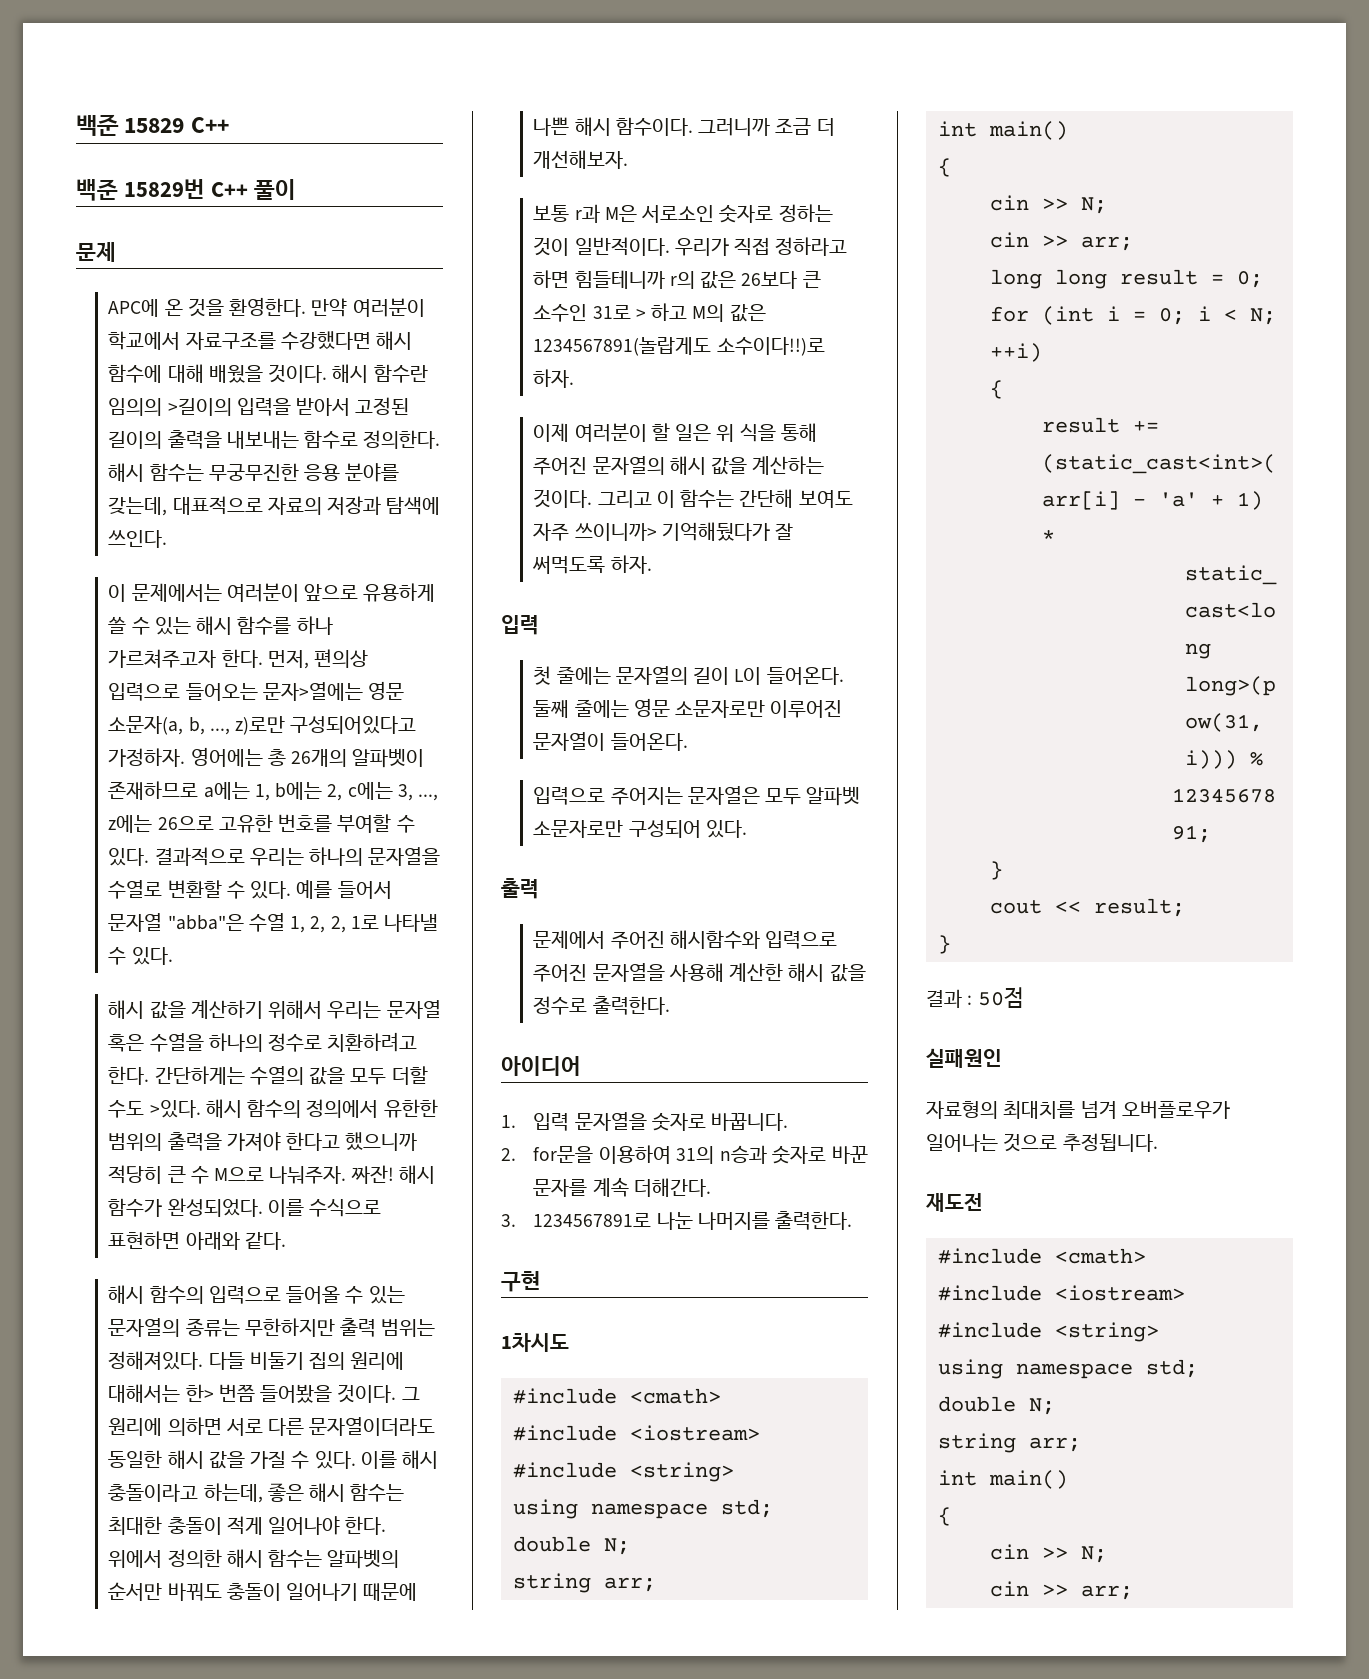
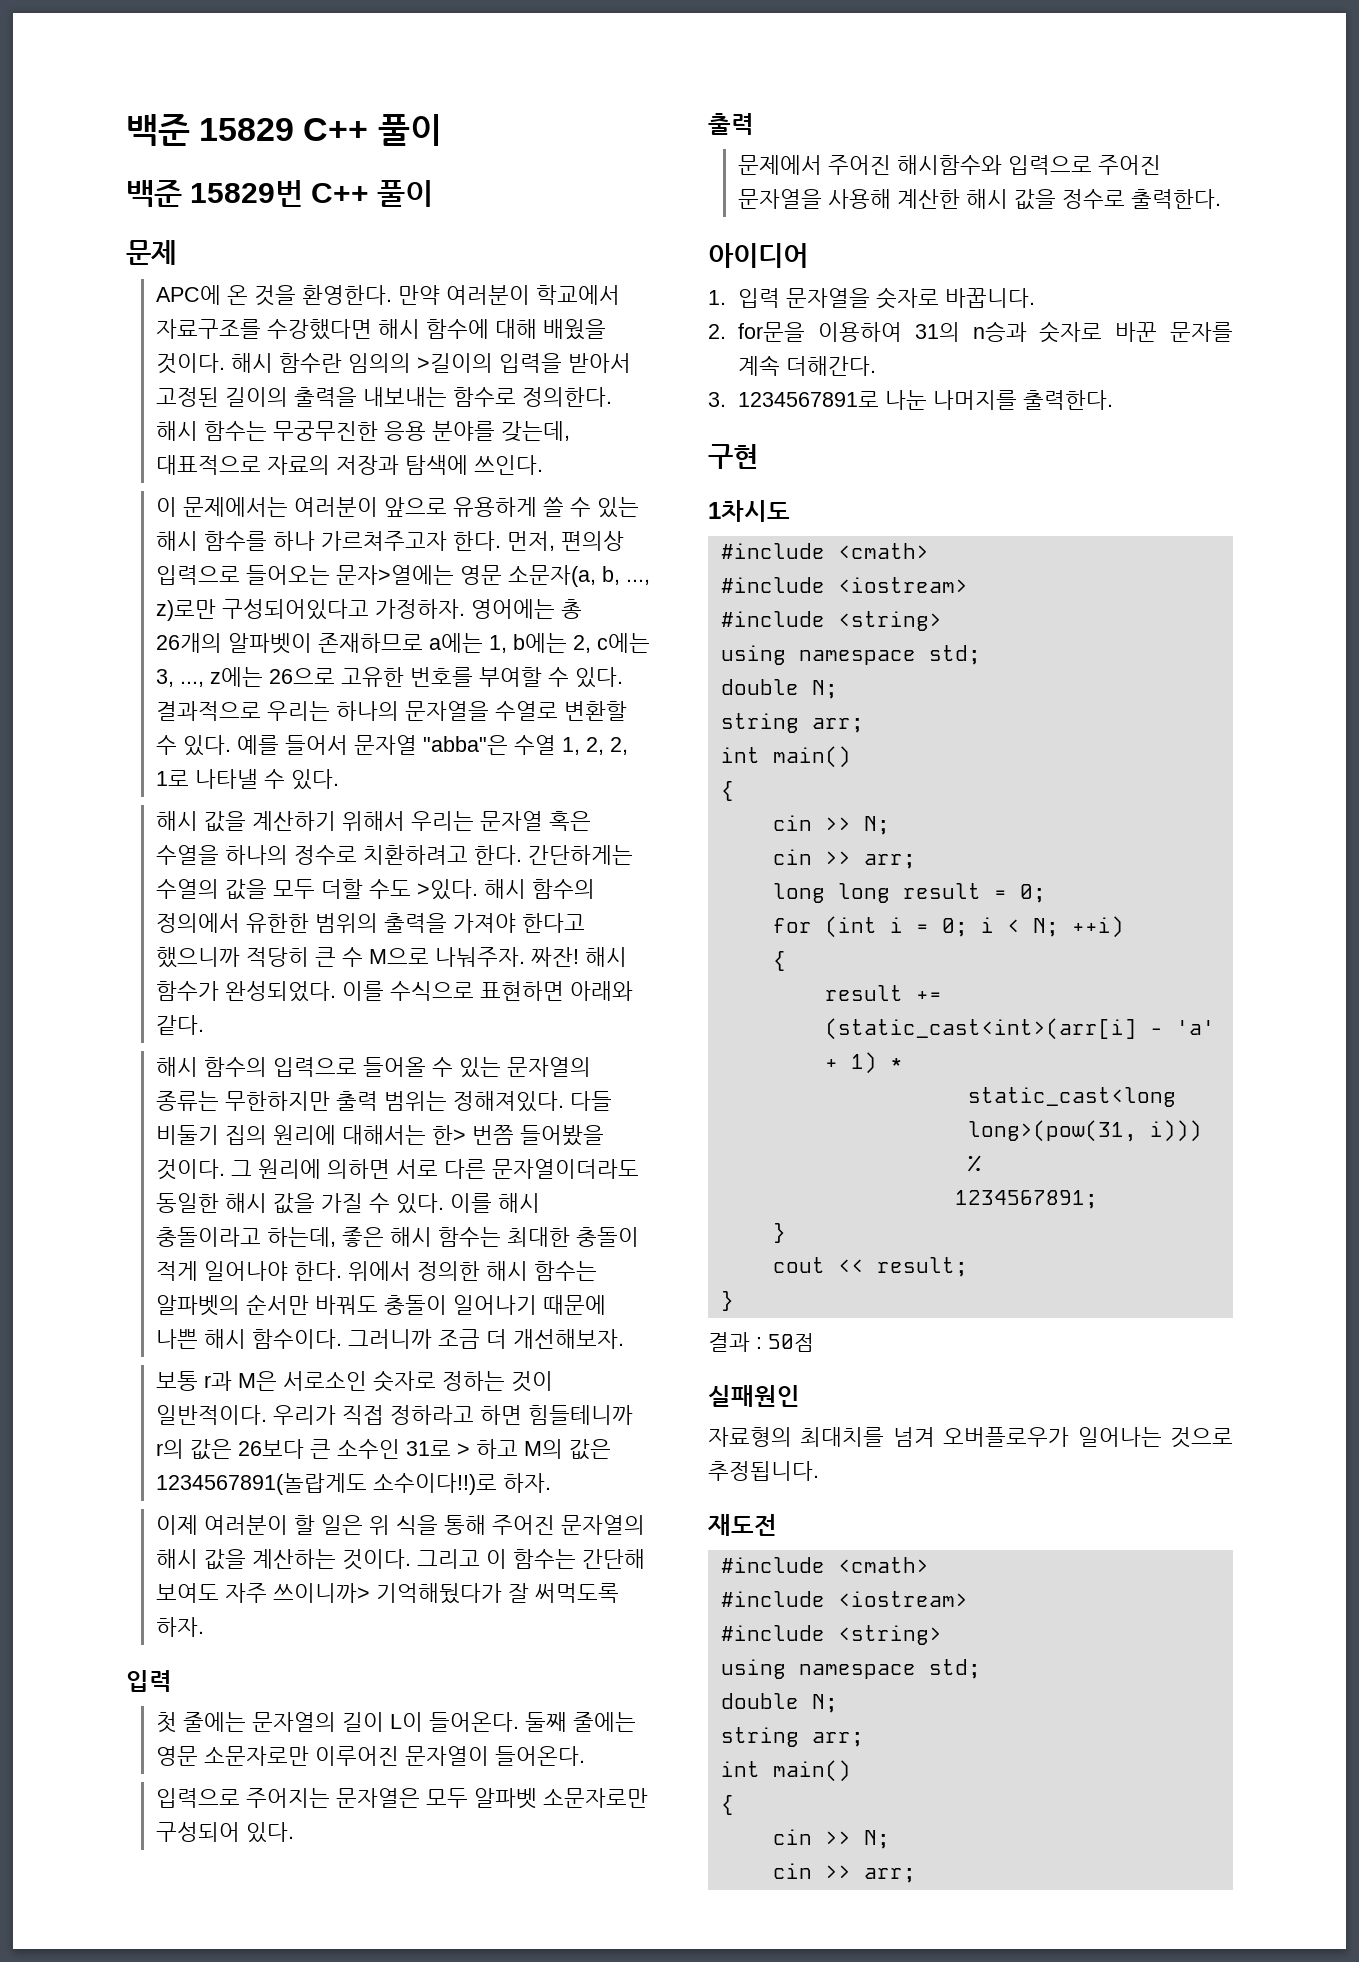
(229, 125) none -> [377,114,442,146] 풀이

